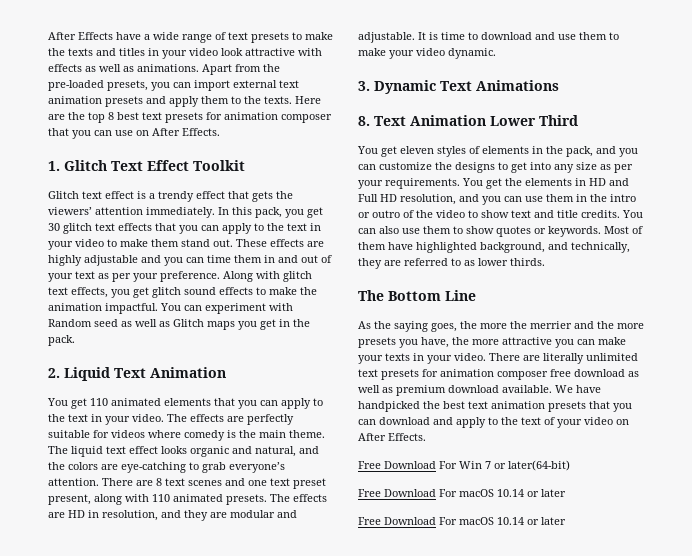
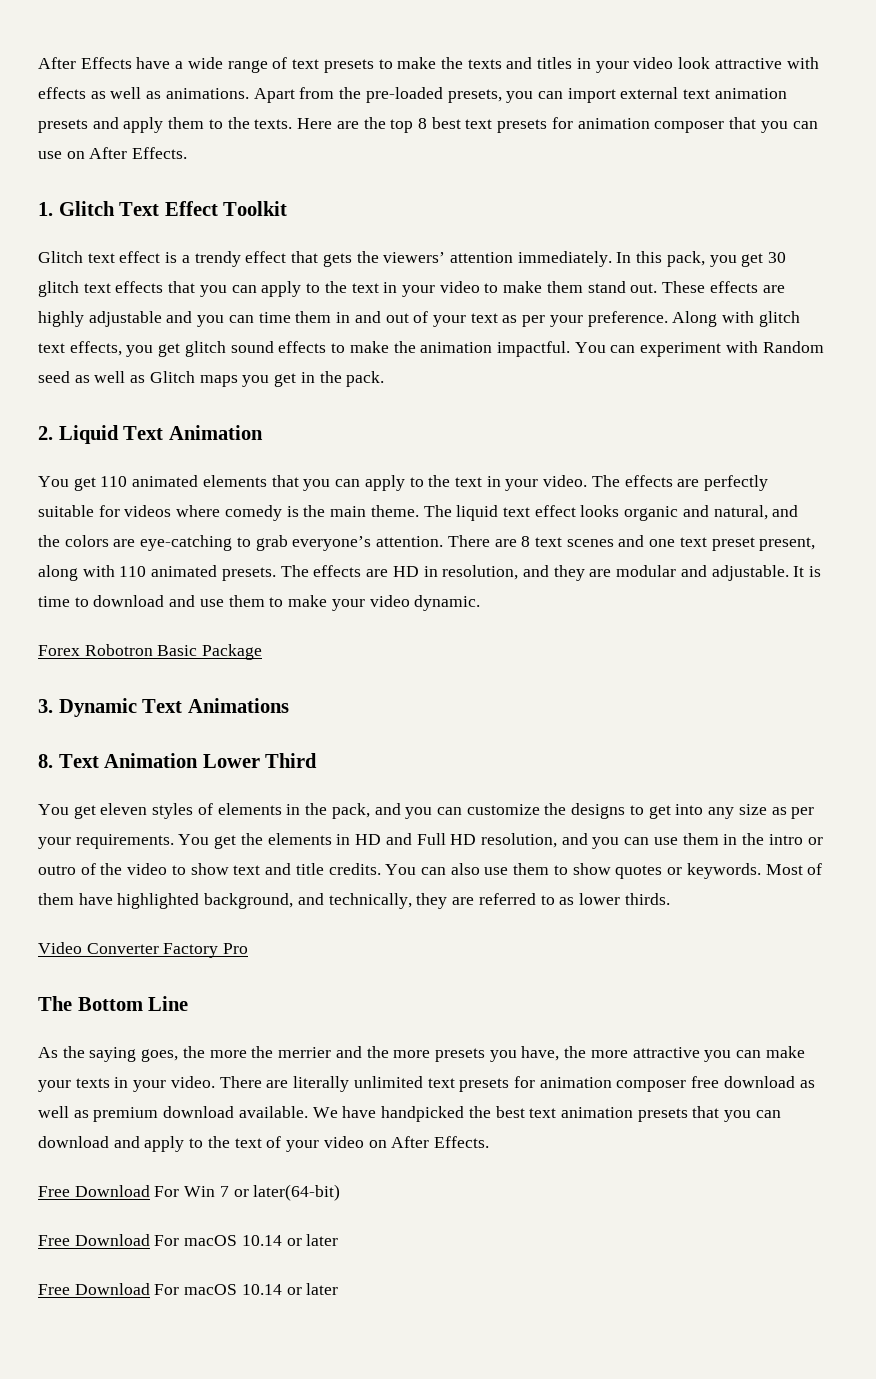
(496, 53) none -> [38,644,263,660] // Forex Robotron Basic Package
(545, 262) none -> [38,942,249,958] // Video Converter Factory Pro

